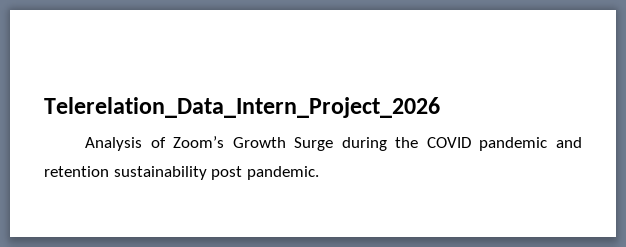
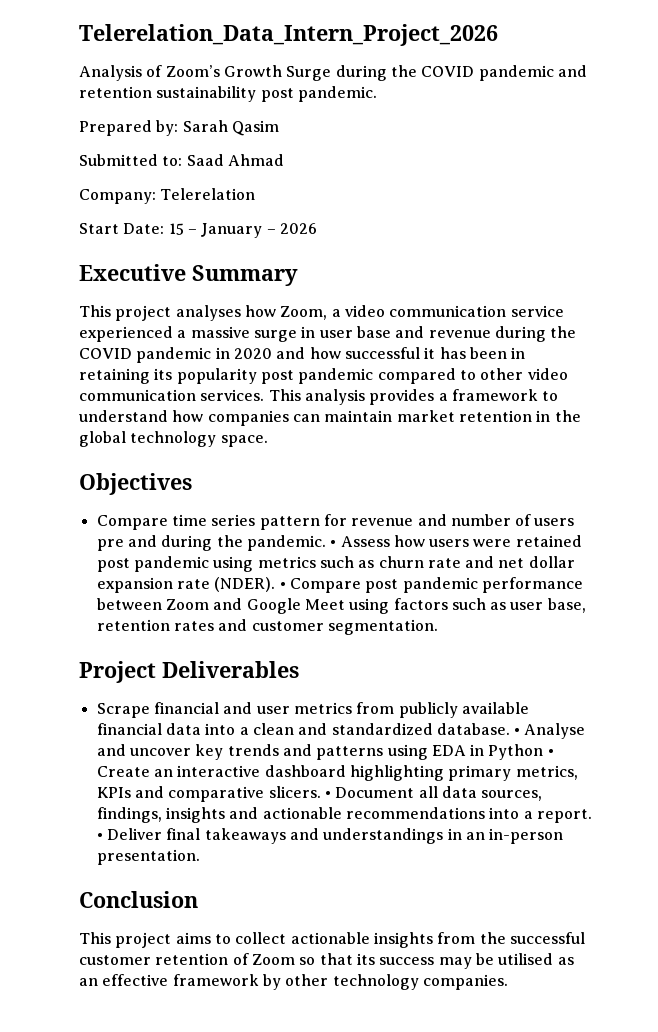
(319, 173) none -> [79,120,279,136] [79,154,284,166] [79,188,256,204] [79,223,317,238] [79,264,298,286] [79,305,564,321] [79,326,577,342] [79,347,526,363] [79,368,568,384] [79,389,559,405] [79,410,581,426] [79,431,268,447] [79,473,192,495] [96,514,575,530] [96,535,582,551] [96,556,575,572] [96,577,583,593] [96,598,586,614] [96,619,438,635] [79,661,299,683] [96,702,529,718] [96,723,586,739] [96,744,554,760] [96,765,578,781] [96,786,543,802] [96,807,592,823] [96,828,564,844] [96,849,200,865] [79,891,198,908] [79,932,585,948] [79,953,574,969] [79,974,508,990] // Prepared by: Sarah Qasim // Submitted to: Saad Ahmad // Company: Telerelation // Start Date: 15 – January – 2026 // Executive Summary // This project analyses how Zoom, a video communication service experienced a massive surge in user base and revenue during the COVID pandemic in 2020 and how successful it has been in retaining its popularity post pandemic compared to other video communication services. This analysis provides a framework to understand how companies can maintain market retention in the global technology space. // Objectives // Compare time series pattern for revenue and number of users pre and during the pandemic. • Assess how users were retained post pandemic using metrics such as churn rate and net dollar expansion rate (NDER). • Compare post pandemic performance between Zoom and Google Meet using factors such as user base, retention rates and customer segmentation. // Project Deliverables // Scrape financial and user metrics from publicly available financial data into a clean and standardized database. • Analyse and uncover key trends and patterns using EDA in Python • Create an interactive dashboard highlighting primary metrics, KPIs and comparative slicers. • Document all data sources, findings, insights and actionable recommendations into a report. • Deliver final takeaways and understandings in an in-person presentation. // Conclusion // This project aims to collect actionable insights from the successful customer retention of Zoom so that its success may be utilised as an effective framework by other technology companies.

